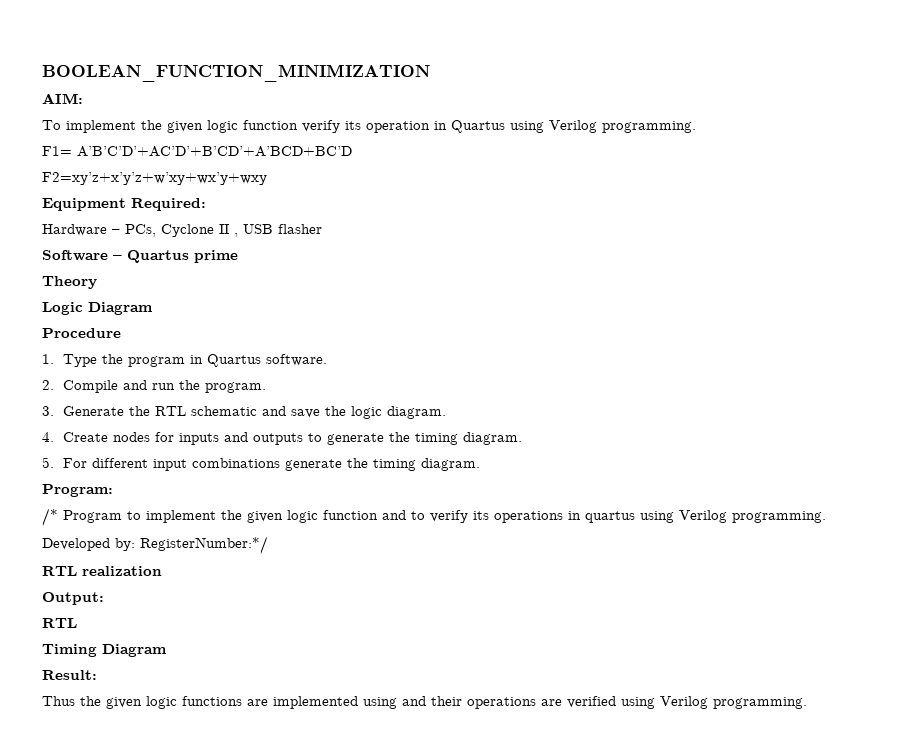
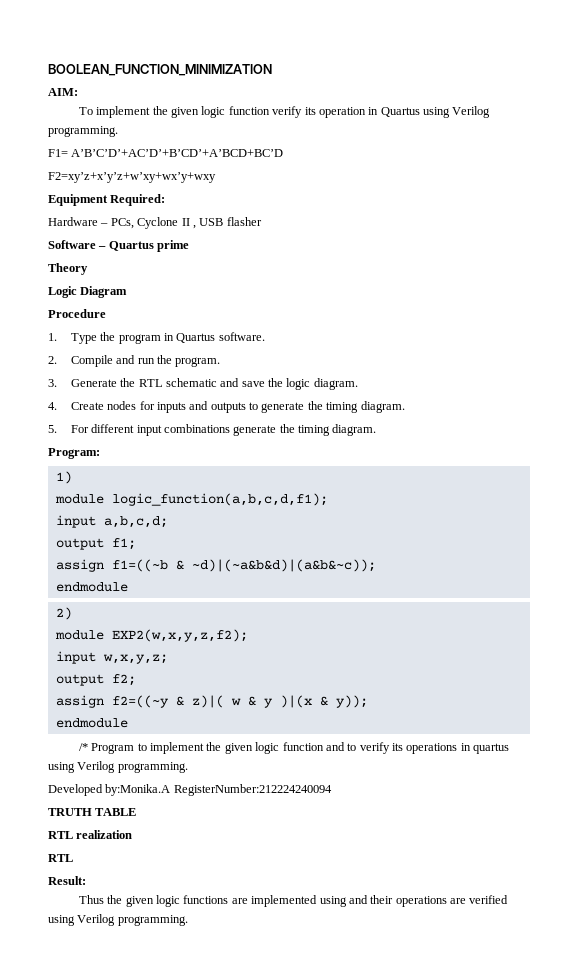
(113, 490) none -> [55,471,72,484] [54,493,328,506] [55,515,168,528] [55,538,136,550] [55,559,376,572] [55,582,128,592] [55,607,72,620] [54,629,248,642] [55,651,168,664] [55,674,136,686] [55,695,368,708] [55,718,128,728] // 1) // module logic_function(a,b,c,d,f1); // input a,b,c,d; // output f1; // assign f1=((~b & ~d)|(~a&b&d)|(a&b&~c)); // endmodule // 2) // module EXP2(w,x,y,z,f2); // input w,x,y,z; // output f2; // assign f2=((~y & z)|( w & y )|(x & y)); // endmodule
[115,536,268,554] by: RegisterNumber:*/ -> [105,784,332,796] [48,808,137,816] by:Monika.A RegisterNumber:212224240094 // TRUTH TABLE
[42,592,104,605] [42,618,77,628] [42,644,167,657] // Output: // RTL // Timing Diagram -> [48,854,73,862] // RTL

